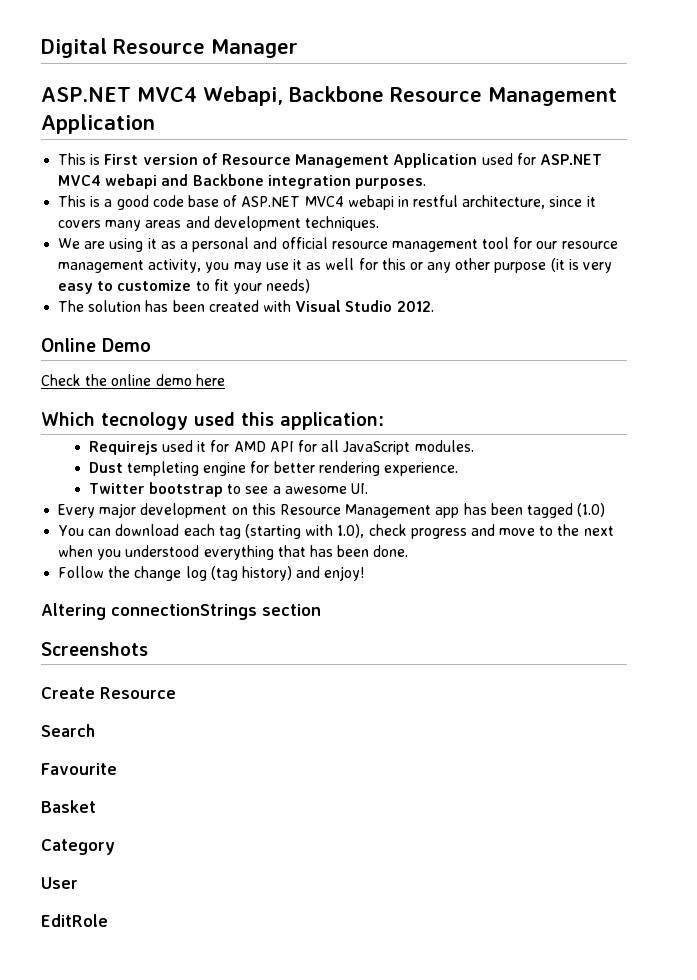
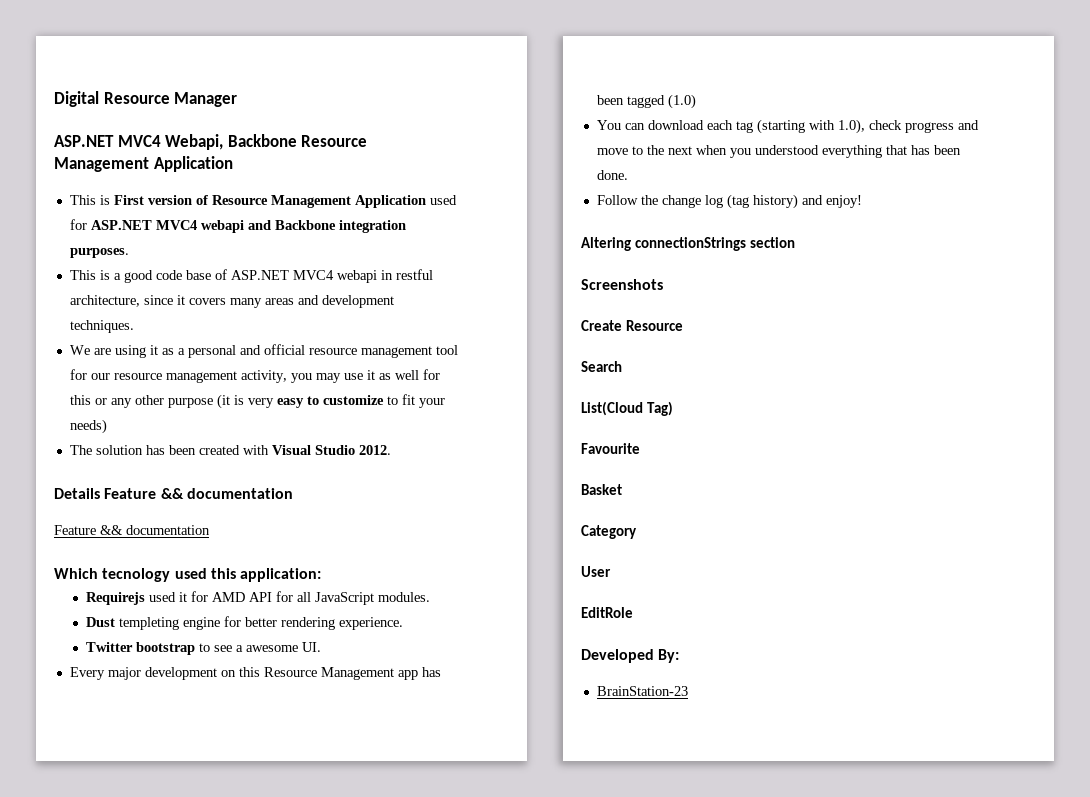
[41,338,151,352] [41,374,225,386] Online Demo // Check the online demo here -> [54,488,293,499] [54,525,210,535] Details Feature && documentation // Feature && documentation
(95, 730) none -> [581,401,674,416] // List(Cloud Tag)
(108, 920) none -> [581,649,680,663] [596,686,688,696] // Developed By: // BrainStation-23

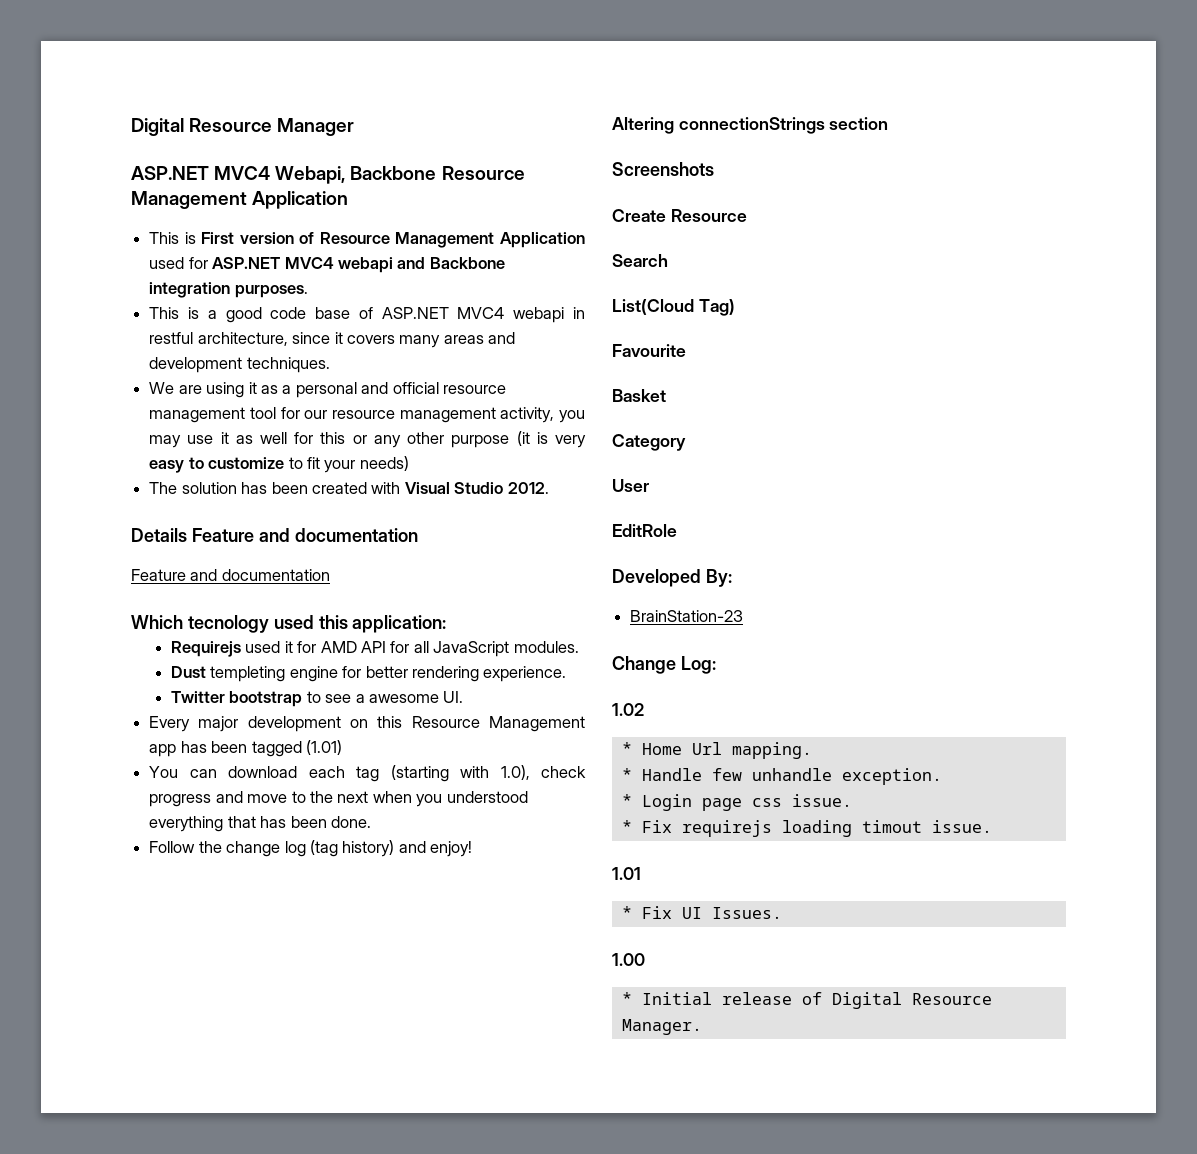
[160,488,184,499] && -> [258,528,290,542] and
[100,525,123,535] && -> [190,569,218,581] and
[667,94,696,109] (1.0) -> [305,740,342,755] (1.01)
(688, 691) none -> [612,656,716,674] [612,703,644,716] [621,742,812,759] [621,768,942,785] [621,794,852,811] [621,820,992,837] [612,867,641,880] [621,906,782,919] [612,953,645,966] [621,992,992,1009] [621,1019,702,1035] // Change Log: // 1.02 // * Home Url mapping. // * Handle few unhandle exception. // * Login page css issue. // * Fix requirejs loading timout issue. // 1.01 // * Fix UI Issues. // 1.00 // * Initial release of Digital Resource Manager.

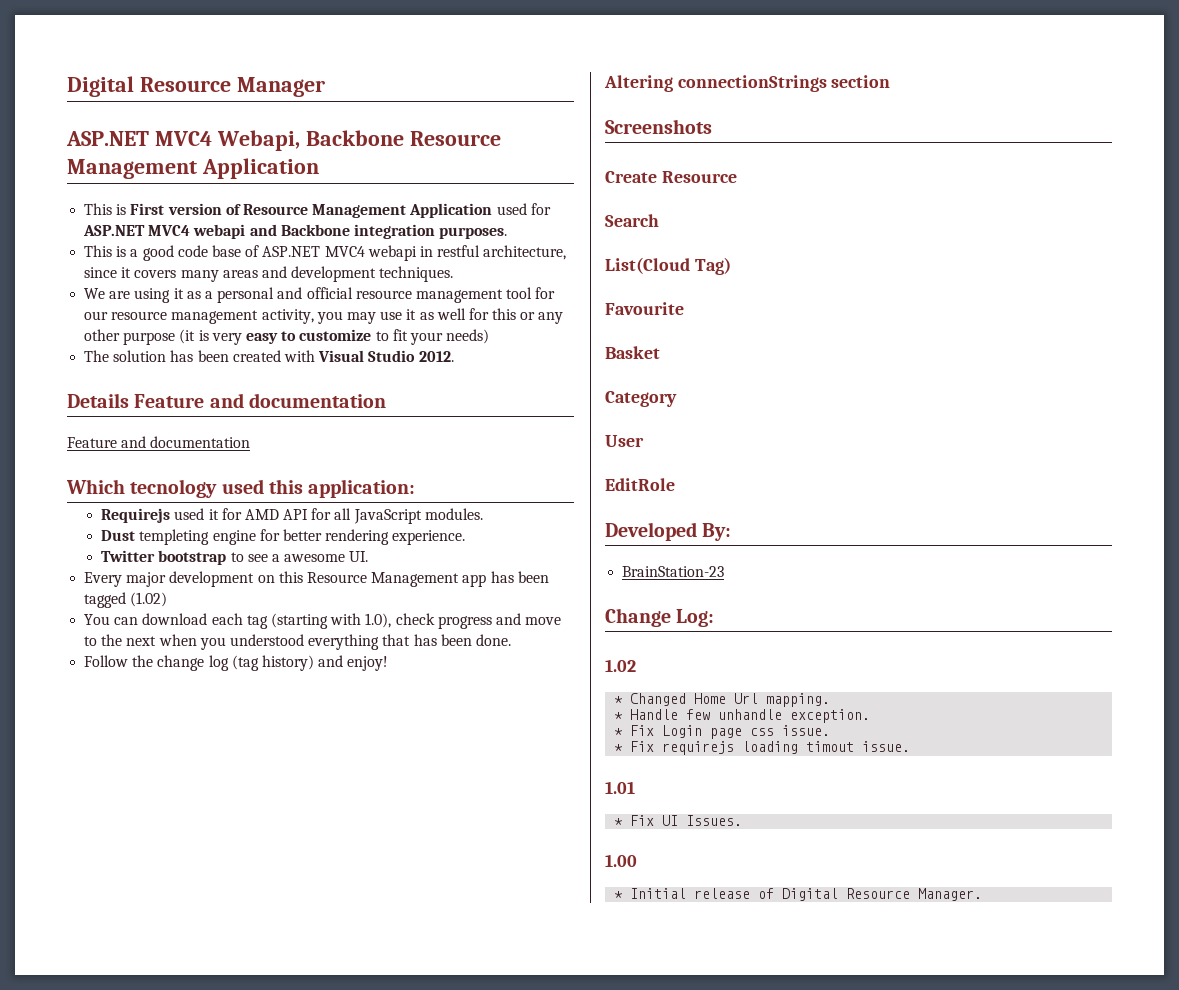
[305,740,342,755] (1.01) -> [130,592,168,607] (1.02)
(632, 748) none -> [630,693,687,706] Changed
(632, 800) none -> [630,725,655,736] Fix

